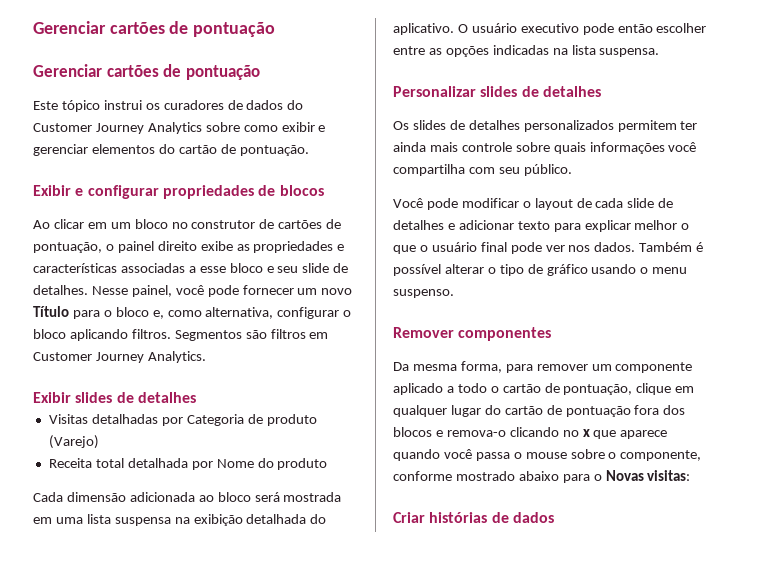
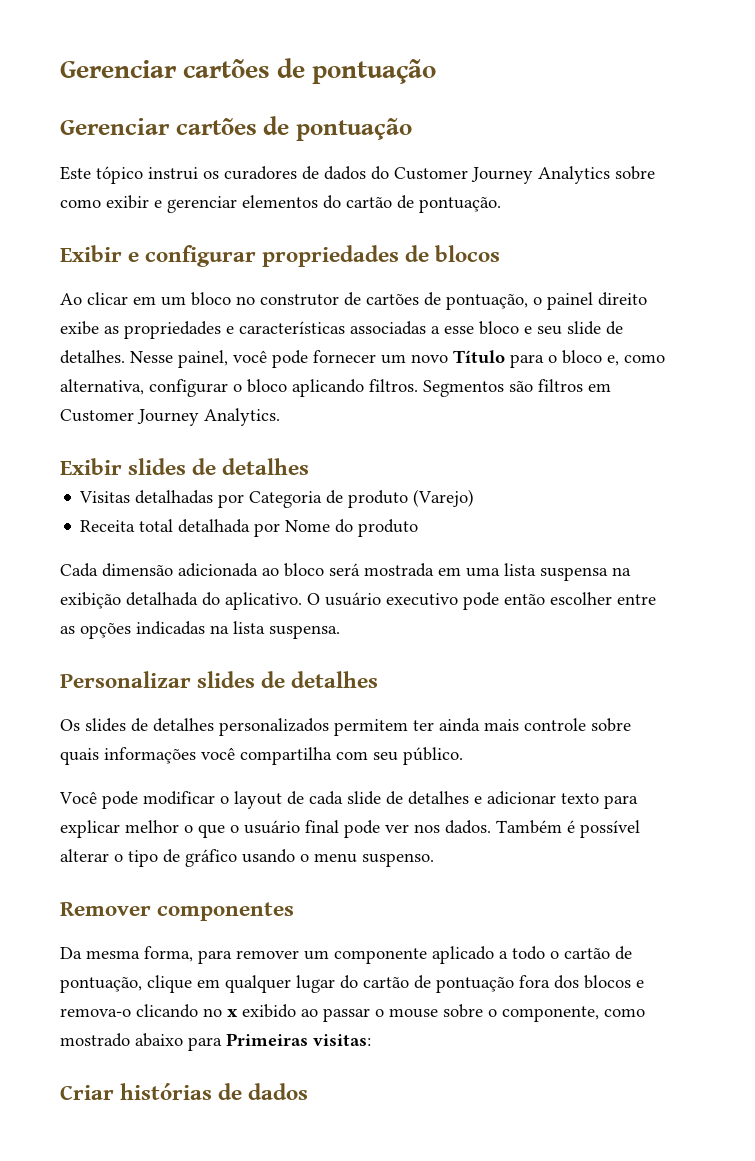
[593,430,668,439] [393,449,510,461] que aparece quando você passa -> [242,1004,370,1022] exibido ao passar
[393,471,452,481] conforme -> [604,1008,645,1017] como
[593,470,644,481] o Novas -> [226,1033,308,1046] Primeiras

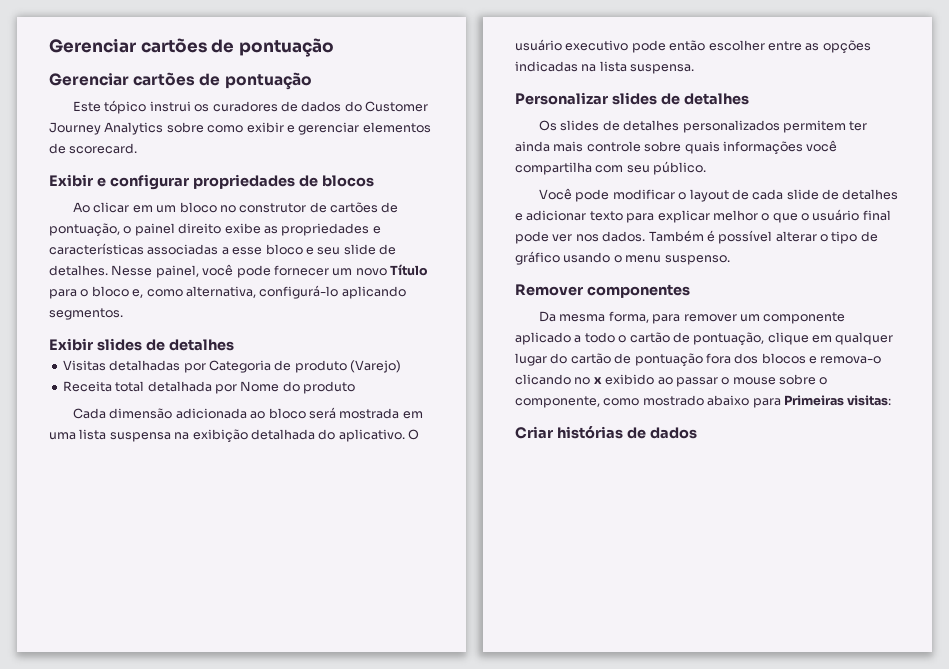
[323,195,501,213] do cartão de pontuação. -> [49,143,138,154] de scorecard.
[149,379,611,397] [60,408,280,426] configurar o bloco aplicando filtros. Segmentos são filtros em Customer Journey Analytics. -> [259,285,406,299] [49,308,123,320] configurá-lo aplicando segmentos.

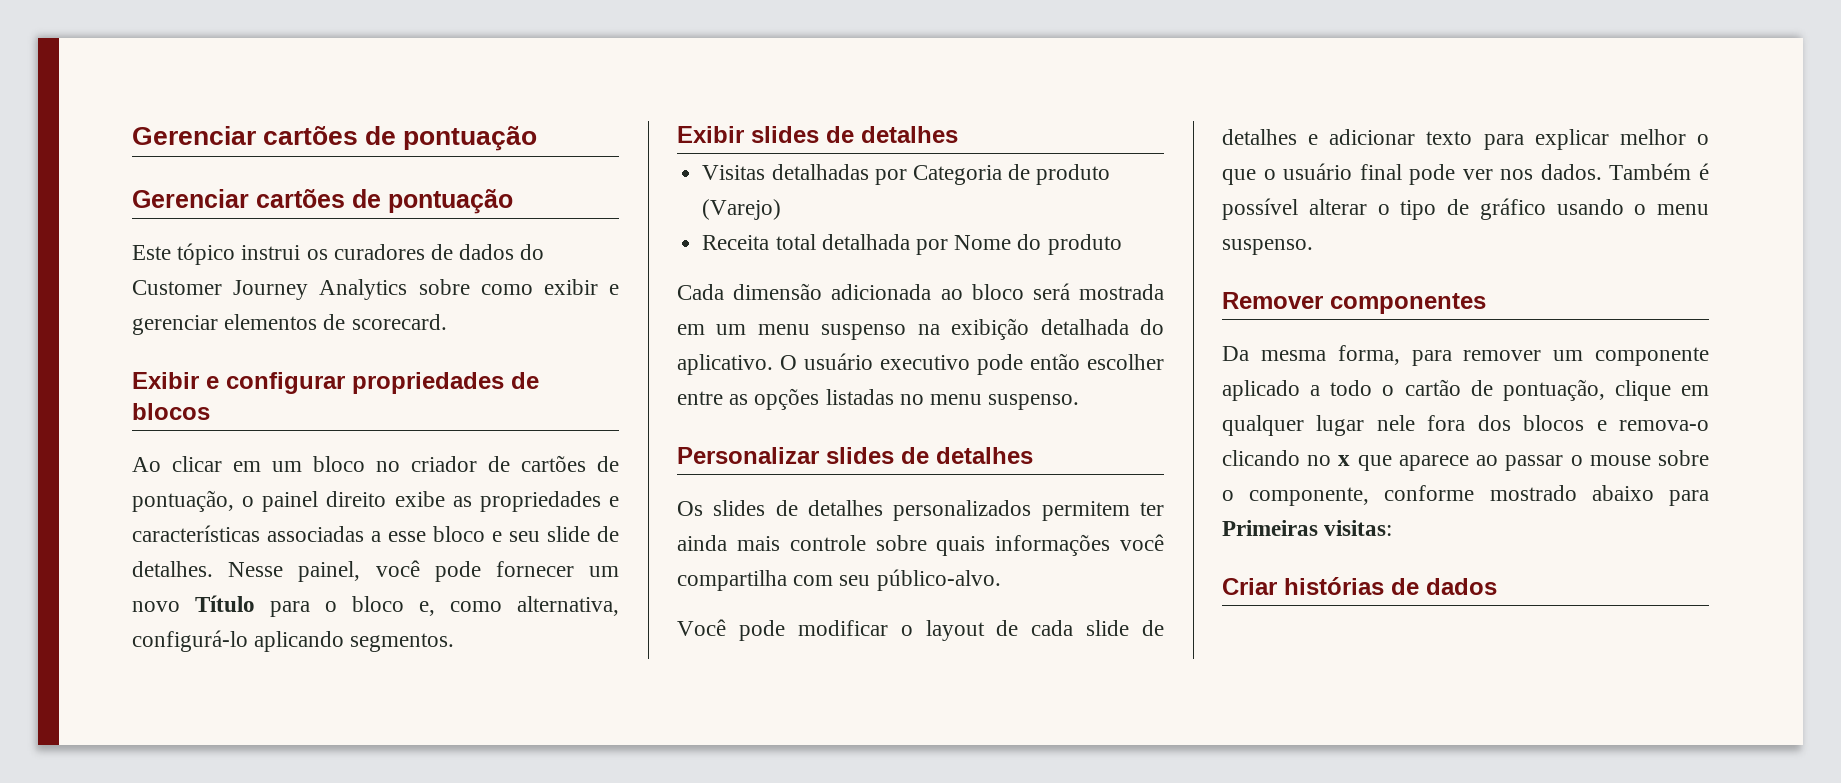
[239,203,307,213] construtor -> [411,456,477,472] criador
[49,429,171,442] uma lista suspensa -> [716,324,907,340] um menu suspenso
[515,61,695,74] indicadas na lista suspensa. -> [825,389,1080,410] listadas no menu suspenso.
[653,161,707,175] público. -> [876,569,1001,591] público-alvo.
[550,353,703,367] do cartão de pontuação -> [1376,415,1415,431] nele
[605,374,655,385] exibido -> [1357,455,1469,471] que aparece
[603,398,640,406] como -> [1384,485,1475,501] conforme

